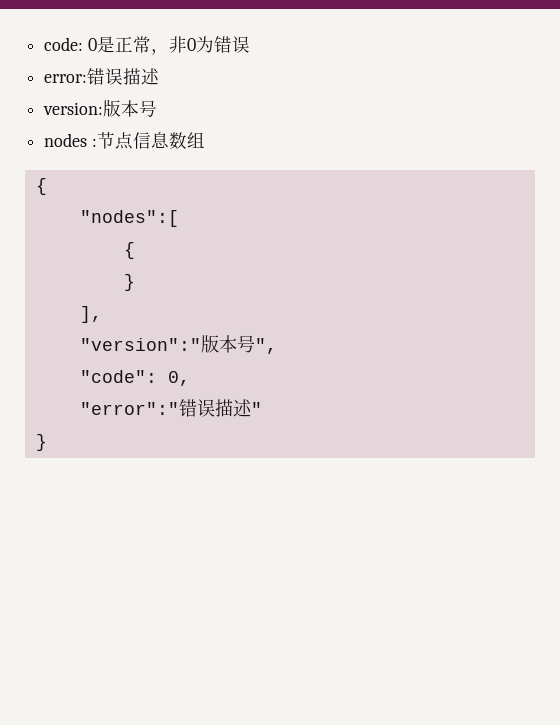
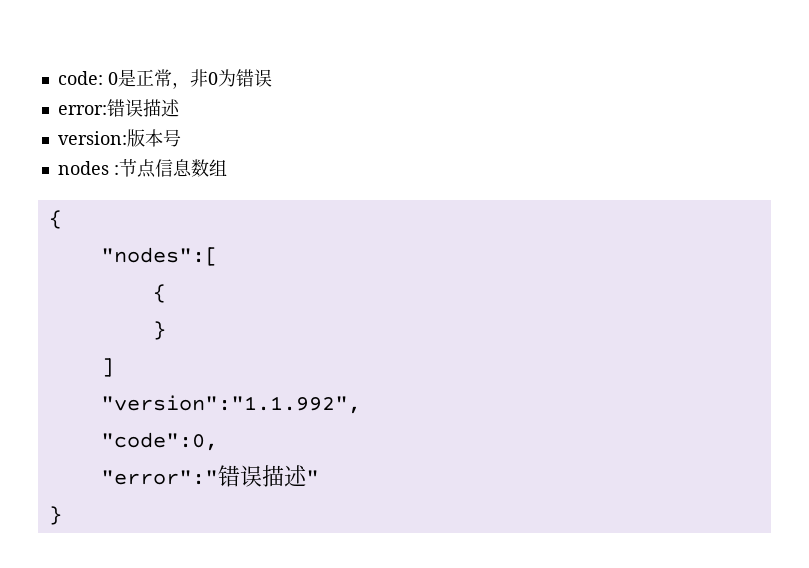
[79,306,102,323] [79,335,277,354] [79,370,190,386] ], // "version":"版本号", // "code": 0, -> [100,358,114,377] [100,395,361,414] [100,432,218,451] ] // "version":"1.1.992", // "code":0,

